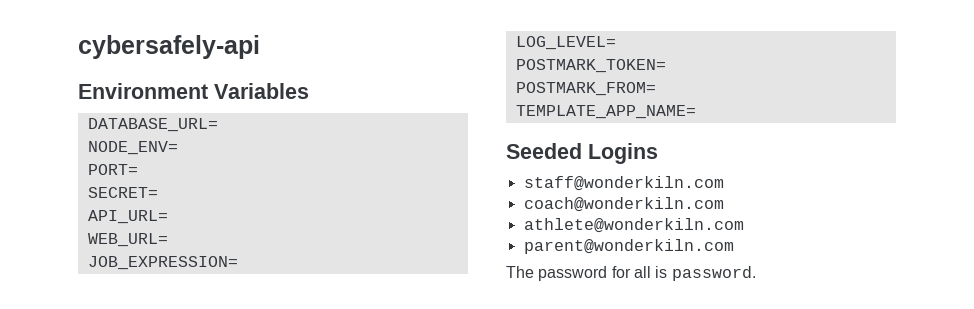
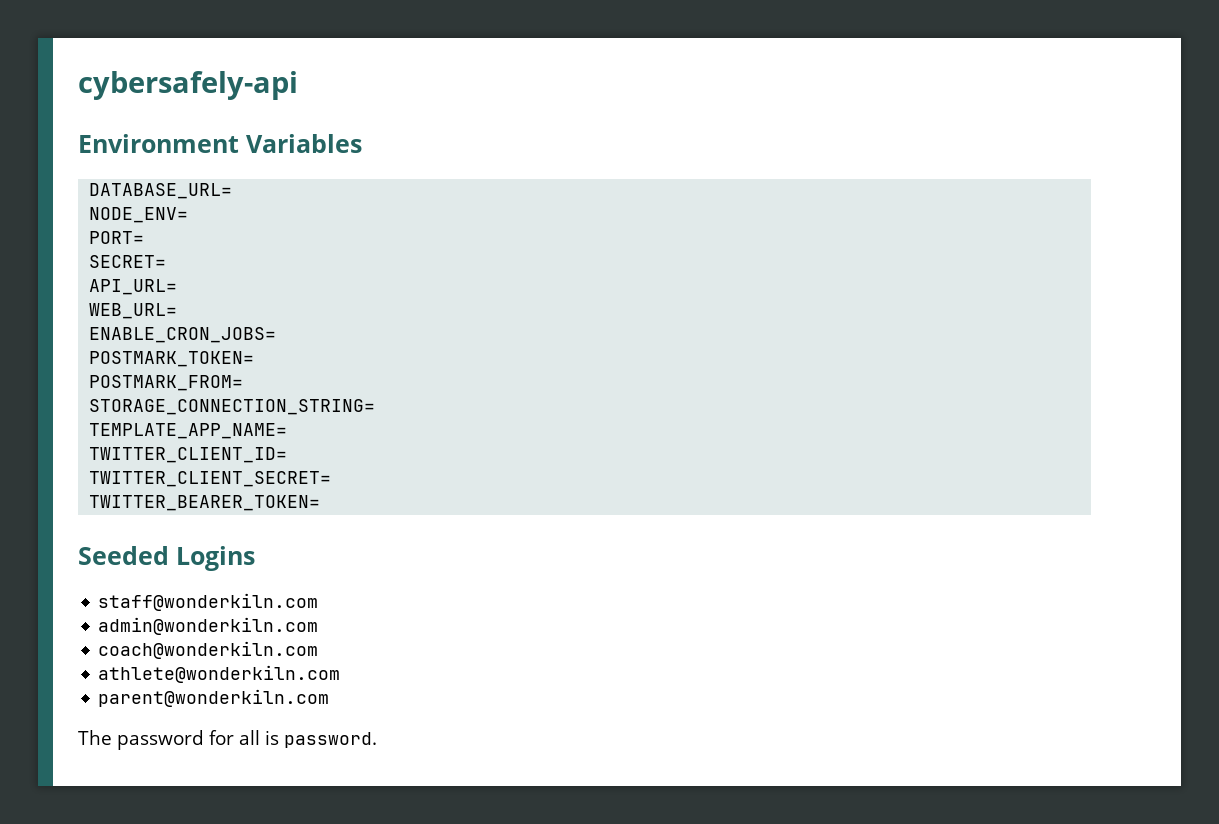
[87,256,238,270] [515,36,616,50] JOB_EXPRESSION= // LOG_LEVEL= -> [89,327,277,343] ENABLE_CRON_JOBS=
(656, 89) none -> [89,399,376,415] // STORAGE_CONNECTION_STRING=
(696, 112) none -> [89,447,288,463] [89,471,332,487] [89,495,321,511] // TWITTER_CLIENT_ID= // TWITTER_CLIENT_SECRET= // TWITTER_BEARER_TOKEN=
(724, 183) none -> [98,617,319,635] // admin@wonderkiln.com

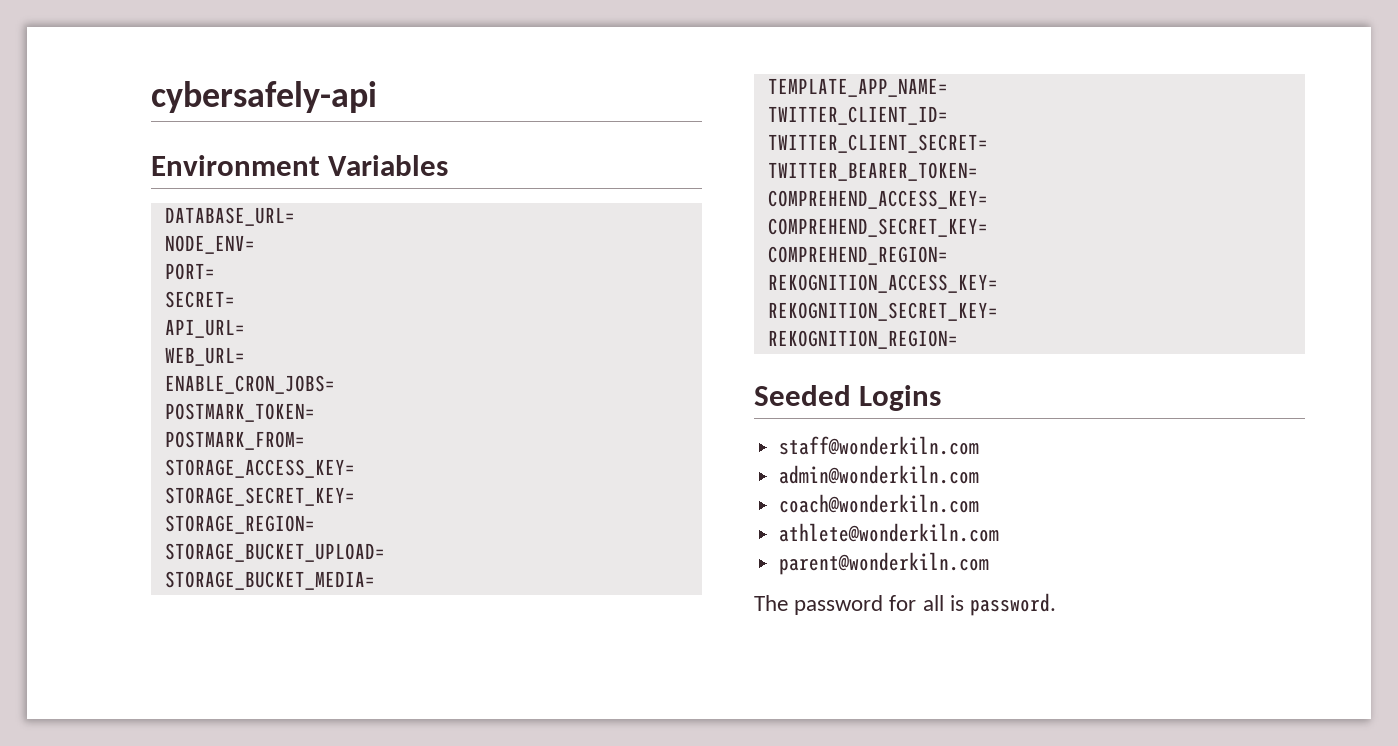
[89,399,376,415] STORAGE_CONNECTION_STRING= -> [164,459,355,478] [164,487,355,506] [164,515,315,534] [164,543,385,562] [164,571,375,590] STORAGE_ACCESS_KEY= // STORAGE_SECRET_KEY= // STORAGE_REGION= // STORAGE_BUCKET_UPLOAD= // STORAGE_BUCKET_MEDIA=
(321, 503) none -> [767,190,988,209] [767,218,988,237] [767,246,948,265] [767,274,998,293] [767,302,998,321] [767,330,958,349] // COMPREHEND_ACCESS_KEY= // COMPREHEND_SECRET_KEY= // COMPREHEND_REGION= // REKOGNITION_ACCESS_KEY= // REKOGNITION_SECRET_KEY= // REKOGNITION_REGION=

